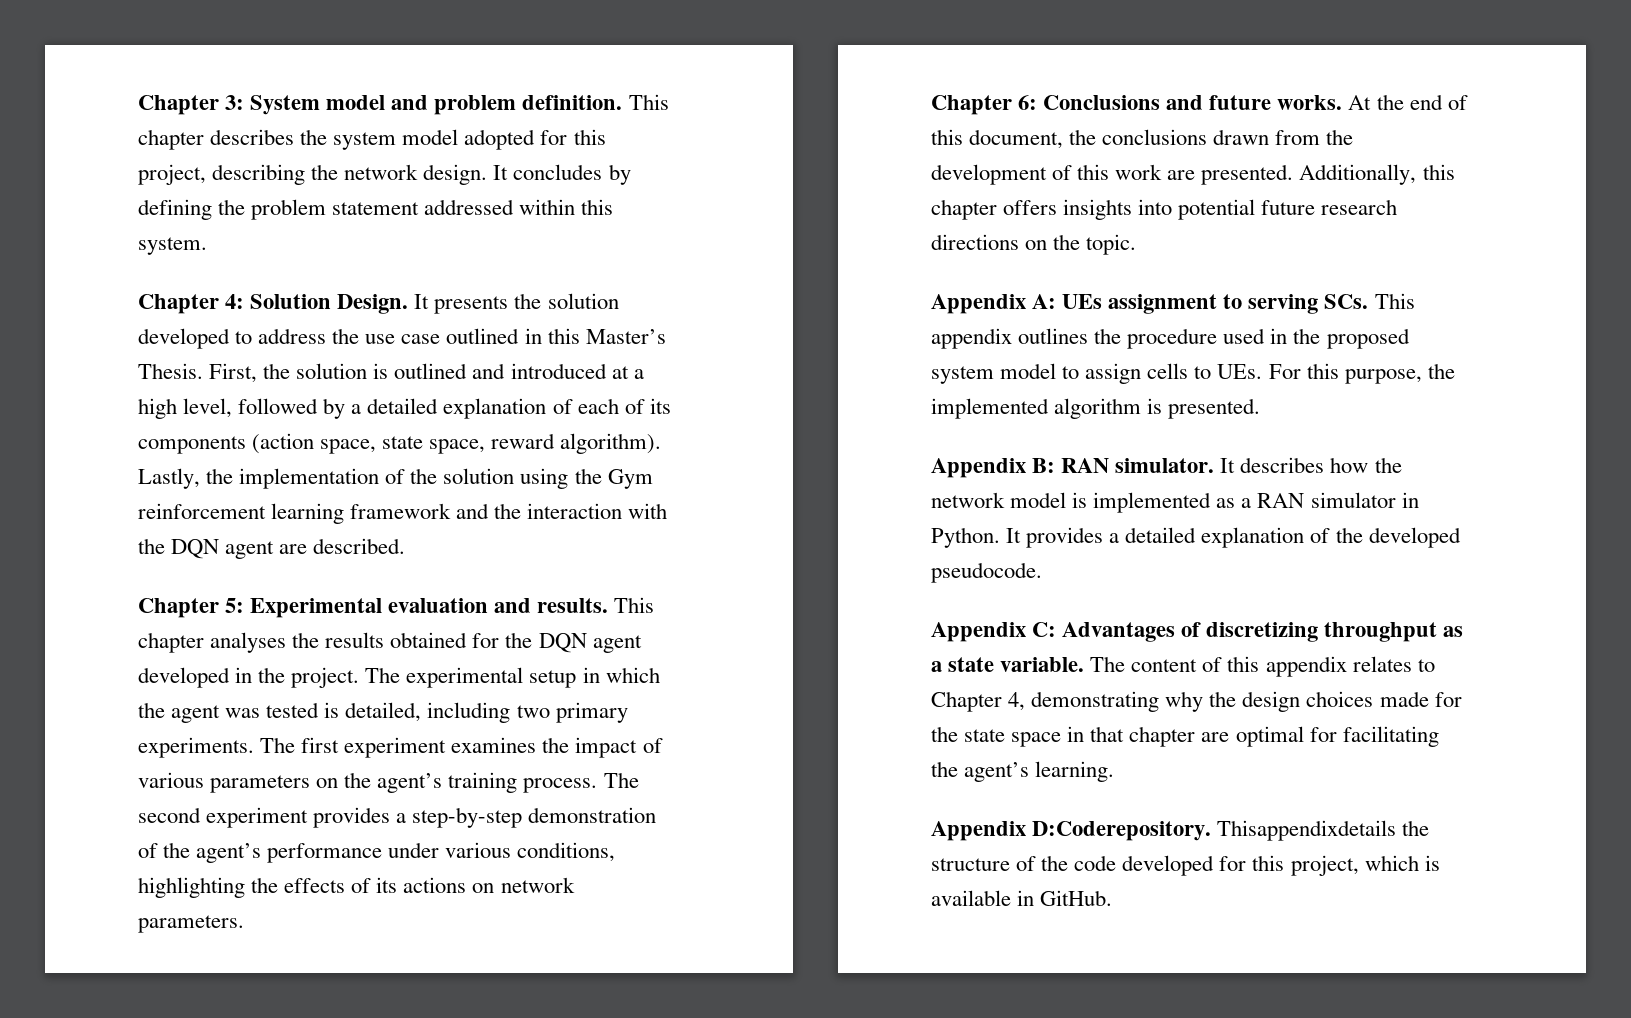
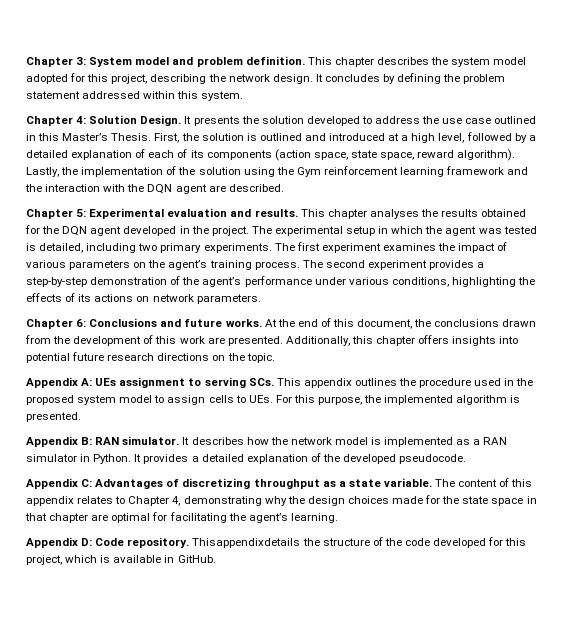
[1032,821,1212,841] D:Coderepository. -> [81,537,190,548] D: Code repository.

